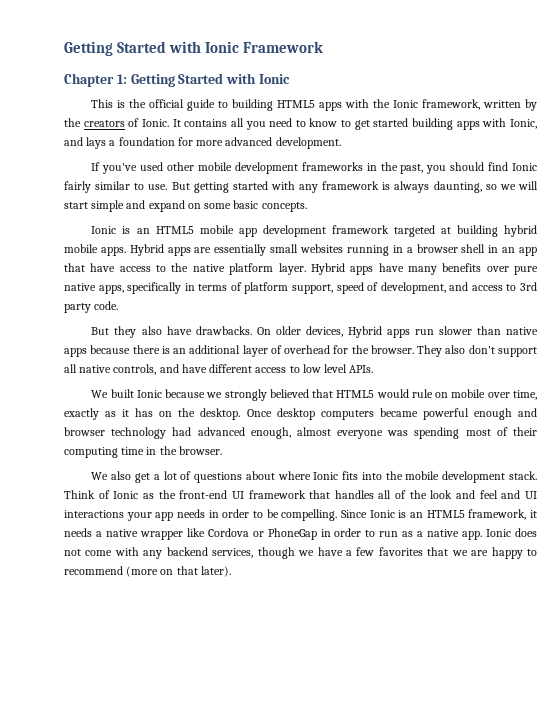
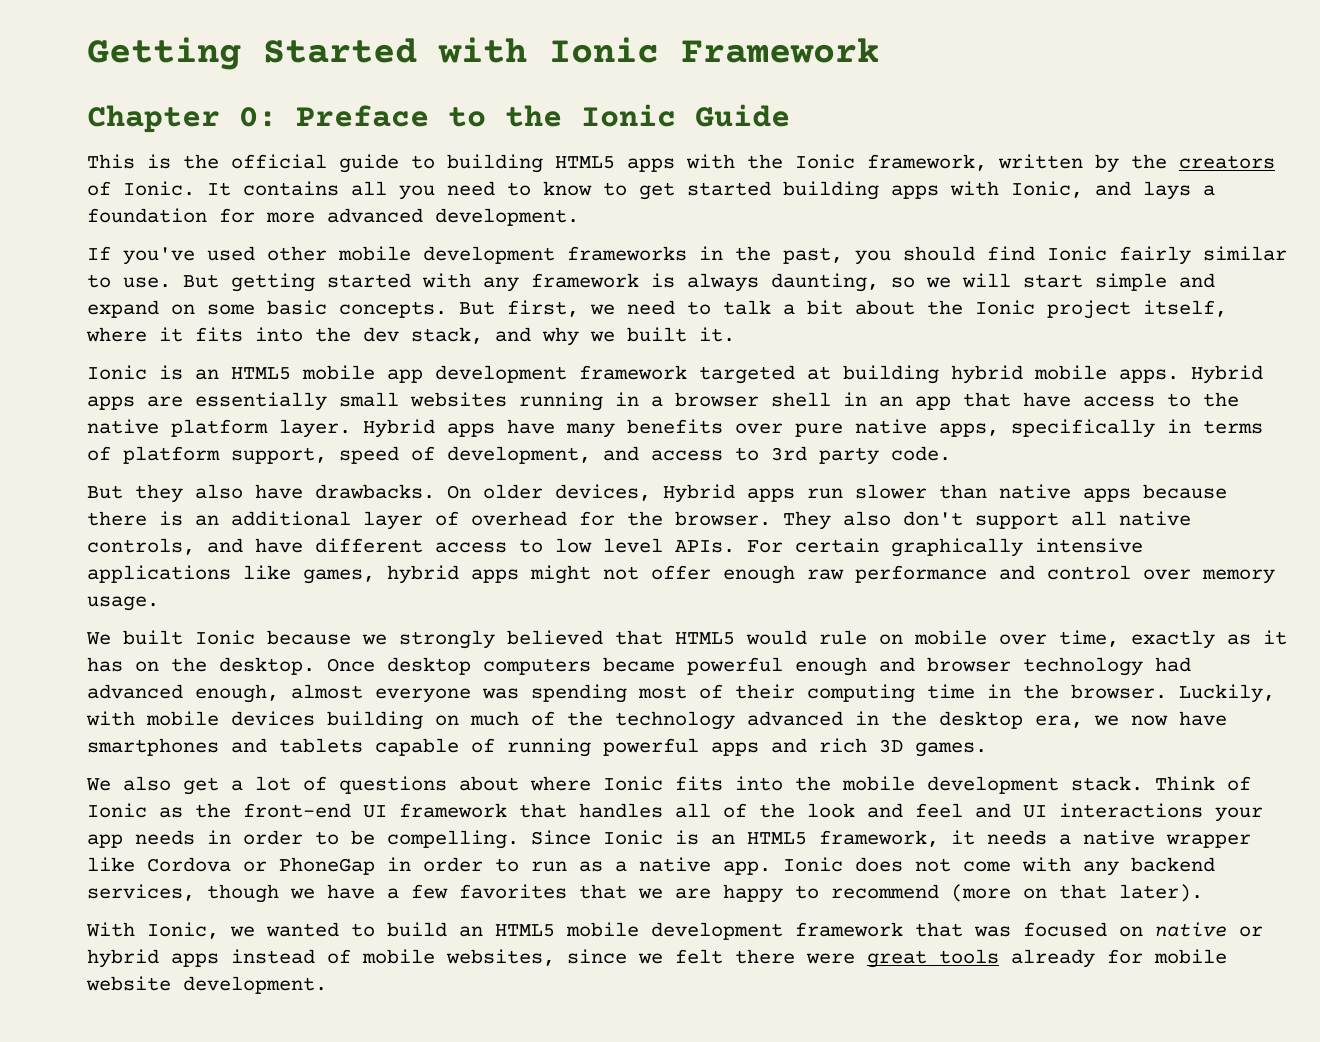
[116,73,290,87] 1: Getting Started with Ionic -> [239,104,790,127] 0: Preface to the Ionic Guide
(307, 207) none -> [459,300,1227,319] [86,327,735,346] But first, we need to talk a bit about the Ionic project itself, where it fits into the dev stack, and why we built it.
(374, 369) none -> [747,538,1143,557] [87,565,1275,584] [87,596,159,611] For certain graphically intensive applications like games, hybrid apps might not offer enough raw performance and control over memory usage.
(222, 450) none -> [1179,684,1275,703] [86,711,1227,730] [87,738,987,757] Luckily, with mobile devices building on much of the technology advanced in the desktop era, we now have smartphones and tablets capable of running powerful apps and rich 3D games.
(231, 571) none -> [86,922,1263,940] [87,949,1227,968] [86,976,327,994] // With Ionic, we wanted to build an HTML5 mobile development framework that was focused on native or hybrid apps instead of mobile websites, since we felt there were great tools already for mobile website development.

